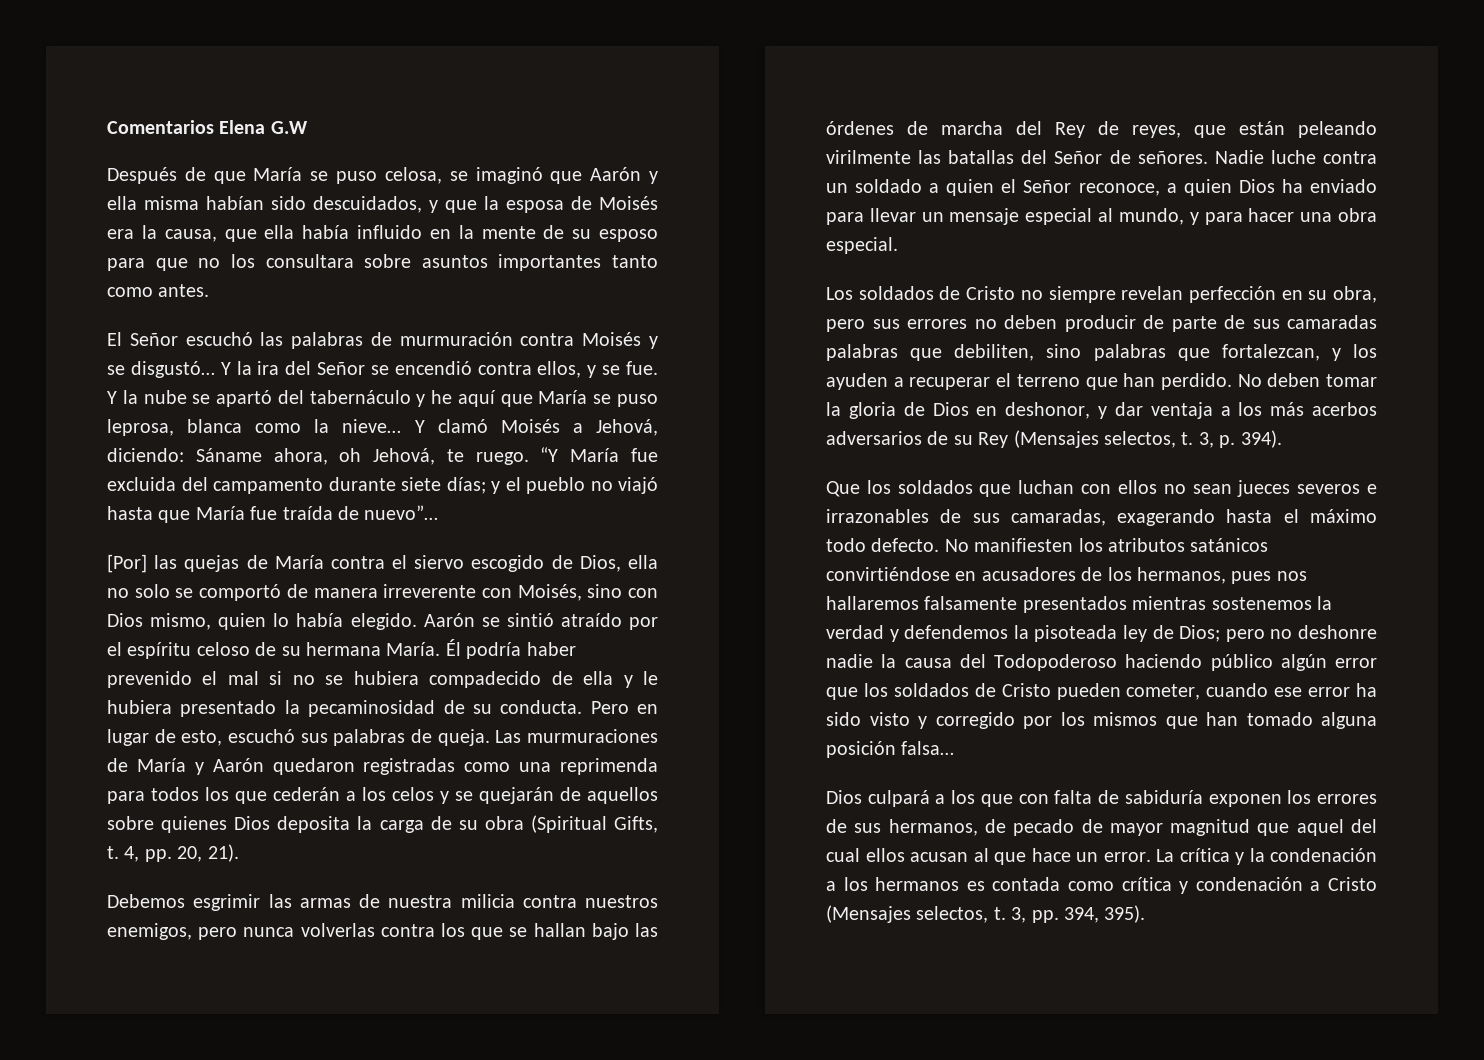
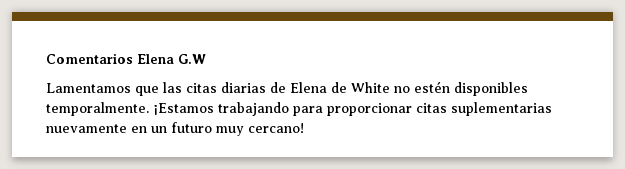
[107,167,658,184] [107,196,658,213] [107,225,658,242] [107,254,658,271] [107,284,210,297] [107,332,658,349] [107,361,658,378] [107,390,658,407] [107,419,658,436] [107,447,658,465] [107,477,658,494] [107,505,439,523] [107,554,658,573] [107,584,658,601] [107,613,659,630] [107,639,576,659] [107,671,658,688] [107,700,658,717] [107,729,658,746] [107,758,658,775] [107,787,658,804] [107,815,659,833] [107,844,239,862] [107,894,658,911] [107,923,658,940] [826,121,1377,138] [826,150,1377,164] [826,179,1377,196] [826,208,1377,225] [826,237,898,254] [826,286,1377,303] [826,315,1377,332] [826,344,1377,361] [826,373,1377,390] [826,402,1377,419] [826,430,1282,448] [826,480,1377,497] [826,509,1377,526] [826,538,1269,552] [826,567,1307,584] [826,596,1332,613] [826,625,1377,642] [826,654,1377,671] [826,683,1377,700] [826,712,1377,729] [826,741,955,758] [826,790,1377,807] [826,819,1377,836] [826,848,1377,865] [826,877,1377,894] [826,905,1146,923] Después de que María se puso celosa, se imaginó que Aarón y ella misma habían sido descuidados, y que la esposa de Moisés era la causa, que ella había influido en la mente de su esposo para que no los consultara sobre asuntos importantes tanto como antes. // El Señor escuchó las palabras de murmuración contra Moisés y se disgustó… Y la ira del Señor se encendió contra ellos, y se fue. Y la nube se apartó del tabernáculo y he aquí que María se puso leprosa, blanca como la nieve… Y clamó Moisés a Jehová, diciendo: Sáname ahora, oh Jehová, te ruego. “Y María fue excluida del campamento durante siete días; y el pueblo no viajó hasta que María fue traída de nuevo”… // [Por] las quejas de María contra el siervo escogido de Dios, ella no solo se comportó de manera irreverente con Moisés, sino con Dios mismo, quien lo había elegido. Aarón se sintió atraído por el espíritu celoso de su hermana María. Él podría haber prevenido el mal si no se hubiera compadecido de ella y le hubiera presentado la pecaminosidad de su conducta. Pero en lugar de esto, escuchó sus palabras de queja. Las murmuraciones de María y Aarón quedaron registradas como una reprimenda para todos los que cederán a los celos y se quejarán de aquellos sobre quienes Dios deposita la carga de su obra (Spiritual Gifts, t. 4, pp. 20, 21). // Debemos esgrimir las armas de nuestra milicia contra nuestros enemigos, pero nunca volverlas contra los que se hallan bajo las órdenes de marcha del Rey de reyes, que están peleando virilmente las batallas del Señor de señores. Nadie luche contra un soldado a quien el Señor reconoce, a quien Dios ha enviado para llevar un mensaje especial al mundo, y para hacer una obra especial. // Los soldados de Cristo no siempre revelan perfección en su obra, pero sus errores no deben producir de parte de sus camaradas palabras que debiliten, sino palabras que fortalezcan, y los ayuden a recuperar el terreno que han perdido. No deben tomar la gloria de Dios en deshonor, y dar ventaja a los más acerbos adversarios de su Rey (Mensajes selectos, t. 3, p. 394). // Que los soldados que luchan con ellos no sean jueces severos e irrazonables de sus camaradas, exagerando hasta el máximo todo defecto. No manifiesten los atributos satánicos convirtiéndose en acusadores de los hermanos, pues nos hallaremos falsamente presentados mientras sostenemos la verdad y defendemos la pisoteada ley de Dios; pero no deshonre nadie la causa del Todopoderoso haciendo público algún error que los soldados de Cristo pueden cometer, cuando ese error ha sido visto y corregido por los mismos que han tomado alguna posición falsa… // Dios culpará a los que con falta de sabiduría exponen los errores de sus hermanos, de pecado de mayor magnitud que aquel del cual ellos acusan al que hace un error. La crítica y la condenación a los hermanos es contada como crítica y condenación a Cristo (Mensajes selectos, t. 3, pp. 394, 395). -> [46,81,528,96] [46,102,552,116] [46,122,304,136] Lamentamos que las citas diarias de Elena de White no estén disponibles temporalmente. ¡Estamos trabajando para proporcionar citas suplementarias nuevamente en un futuro muy cercano!

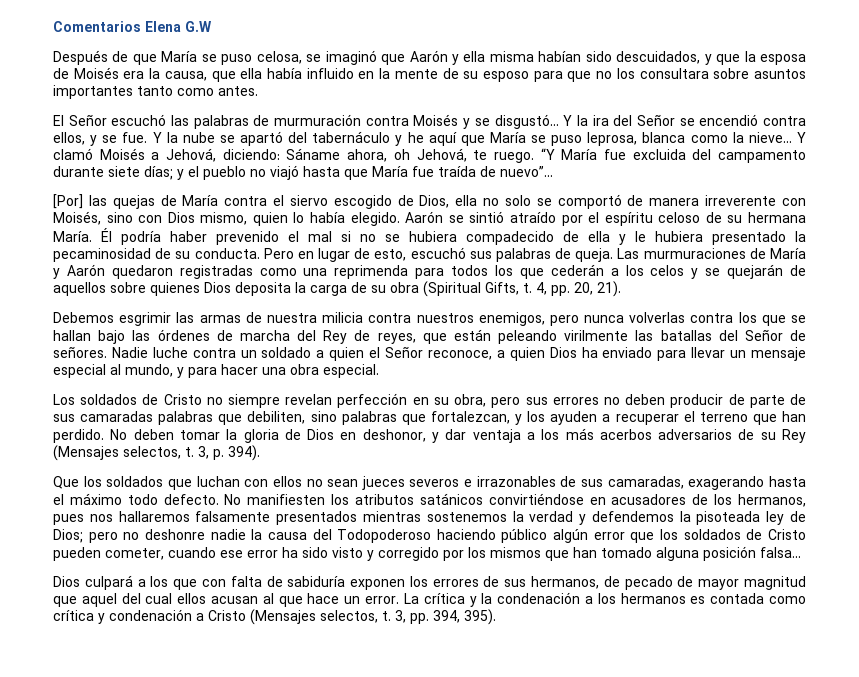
[46,81,528,96] [46,102,552,116] [46,122,304,136] Lamentamos que las citas diarias de Elena de White no estén disponibles temporalmente. ¡Estamos trabajando para proporcionar citas suplementarias nuevamente en un futuro muy cercano! -> [53,50,807,65] [53,67,806,82] [53,85,258,99] [53,114,807,129] [53,131,807,146] [53,148,806,163] [53,165,553,180] [53,194,807,209] [53,211,806,226] [53,228,806,245] [53,247,806,262] [53,264,807,279] [53,281,621,297] [53,312,806,326] [53,329,806,344] [53,346,807,361] [53,364,379,378] [53,393,807,408] [53,411,807,425] [53,428,806,443] [53,445,260,461] [53,476,806,490] [53,493,807,507] [53,511,807,525] [53,529,806,543] [53,546,801,561] [53,575,806,590] [53,592,807,607] [53,609,496,625] Después de que María se puso celosa, se imaginó que Aarón y ella misma habían sido descuidados, y que la esposa de Moisés era la causa, que ella había influido en la mente de su esposo para que no los consultara sobre asuntos importantes tanto como antes. // El Señor escuchó las palabras de murmuración contra Moisés y se disgustó… Y la ira del Señor se encendió contra ellos, y se fue. Y la nube se apartó del tabernáculo y he aquí que María se puso leprosa, blanca como la nieve… Y clamó Moisés a Jehová, diciendo: Sáname ahora, oh Jehová, te ruego. “Y María fue excluida del campamento durante siete días; y el pueblo no viajó hasta que María fue traída de nuevo”… // [Por] las quejas de María contra el siervo escogido de Dios, ella no solo se comportó de manera irreverente con Moisés, sino con Dios mismo, quien lo había elegido. Aarón se sintió atraído por el espíritu celoso de su hermana María. Él podría haber prevenido el mal si no se hubiera compadecido de ella y le hubiera presentado la pecaminosidad de su conducta. Pero en lugar de esto, escuchó sus palabras de queja. Las murmuraciones de María y Aarón quedaron registradas como una reprimenda para todos los que cederán a los celos y se quejarán de aquellos sobre quienes Dios deposita la carga de su obra (Spiritual Gifts, t. 4, pp. 20, 21). // Debemos esgrimir las armas de nuestra milicia contra nuestros enemigos, pero nunca volverlas contra los que se hallan bajo las órdenes de marcha del Rey de reyes, que están peleando virilmente las batallas del Señor de señores. Nadie luche contra un soldado a quien el Señor reconoce, a quien Dios ha enviado para llevar un mensaje especial al mundo, y para hacer una obra especial. // Los soldados de Cristo no siempre revelan perfección en su obra, pero sus errores no deben producir de parte de sus camaradas palabras que debiliten, sino palabras que fortalezcan, y los ayuden a recuperar el terreno que han perdido. No deben tomar la gloria de Dios en deshonor, y dar ventaja a los más acerbos adversarios de su Rey (Mensajes selectos, t. 3, p. 394). // Que los soldados que luchan con ellos no sean jueces severos e irrazonables de sus camaradas, exagerando hasta el máximo todo defecto. No manifiesten los atributos satánicos convirtiéndose en acusadores de los hermanos, pues nos hallaremos falsamente presentados mientras sostenemos la verdad y defendemos la pisoteada ley de Dios; pero no deshonre nadie la causa del Todopoderoso haciendo público algún error que los soldados de Cristo pueden cometer, cuando ese error ha sido visto y corregido por los mismos que han tomado alguna posición falsa… // Dios culpará a los que con falta de sabiduría exponen los errores de sus hermanos, de pecado de mayor magnitud que aquel del cual ellos acusan al que hace un error. La crítica y la condenación a los hermanos es contada como crítica y condenación a Cristo (Mensajes selectos, t. 3, pp. 394, 395).

